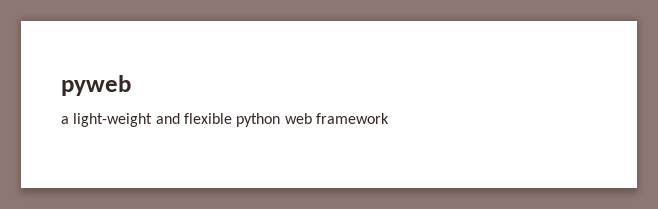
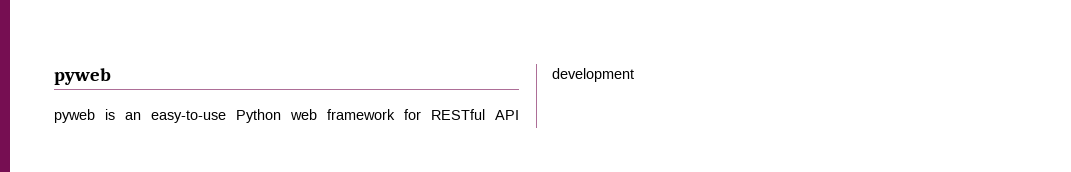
[61,113,389,127] a light-weight and flexible python web framework -> [54,109,519,123] [552,68,634,82] pyweb is an easy-to-use Python web framework for RESTful API development

